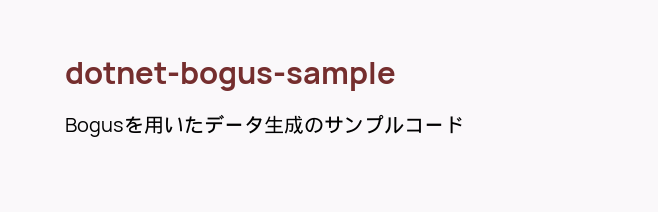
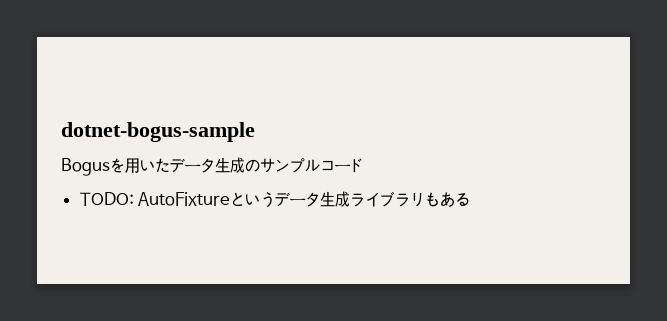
(464, 125) none -> [79,191,471,208] // TODO: AutoFixtureというデータ生成ライブラリもある

